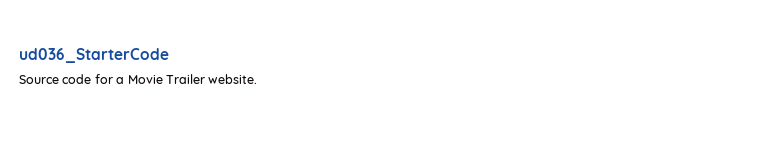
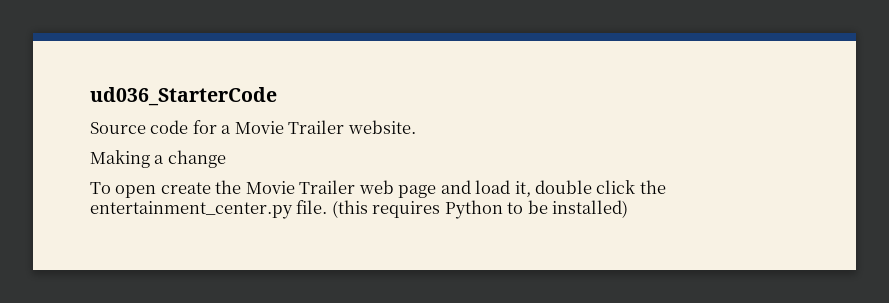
(258, 79) none -> [90,150,226,168] [90,180,666,198] [90,200,629,219] // Making a change // To open create the Movie Trailer web page and load it, double click the entertainment_center.py file. (this requires Python to be installed)

